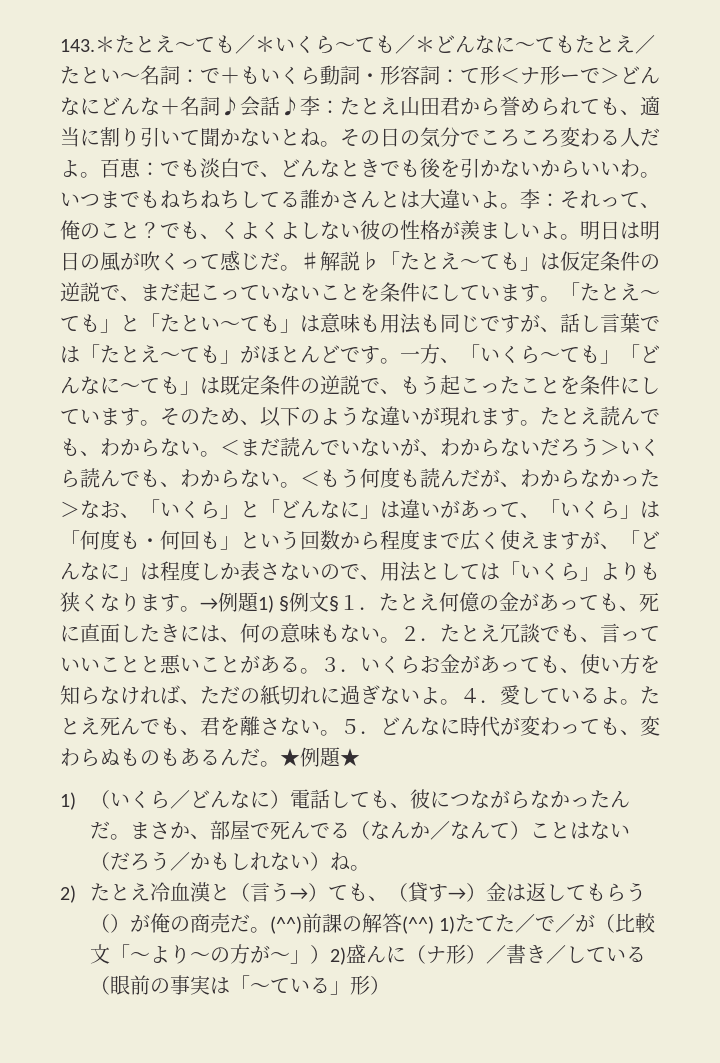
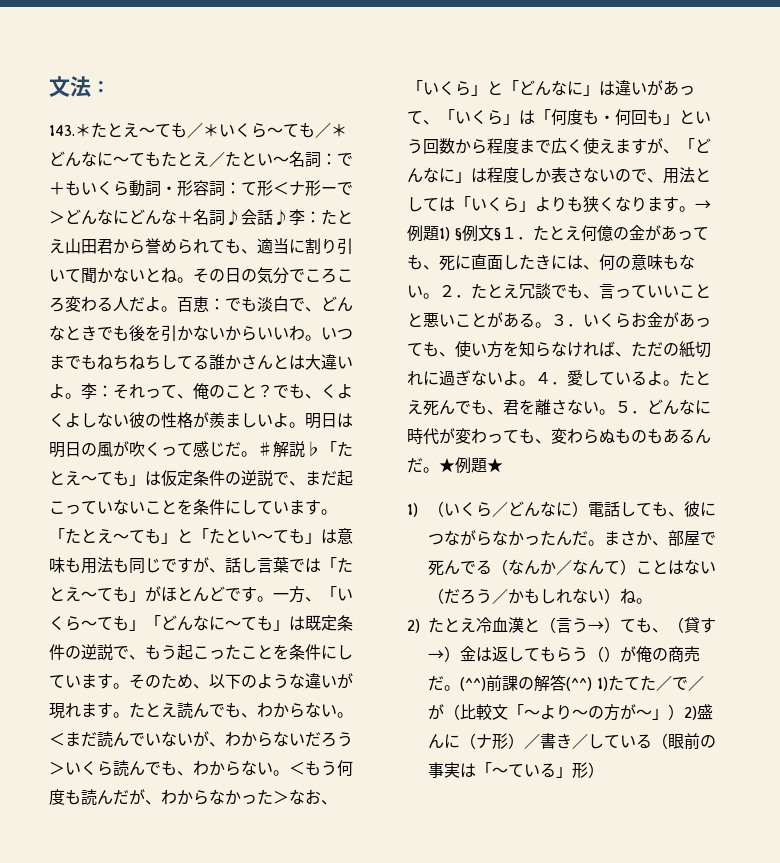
(60, 45) none -> [49,76,111,97] 文法： //

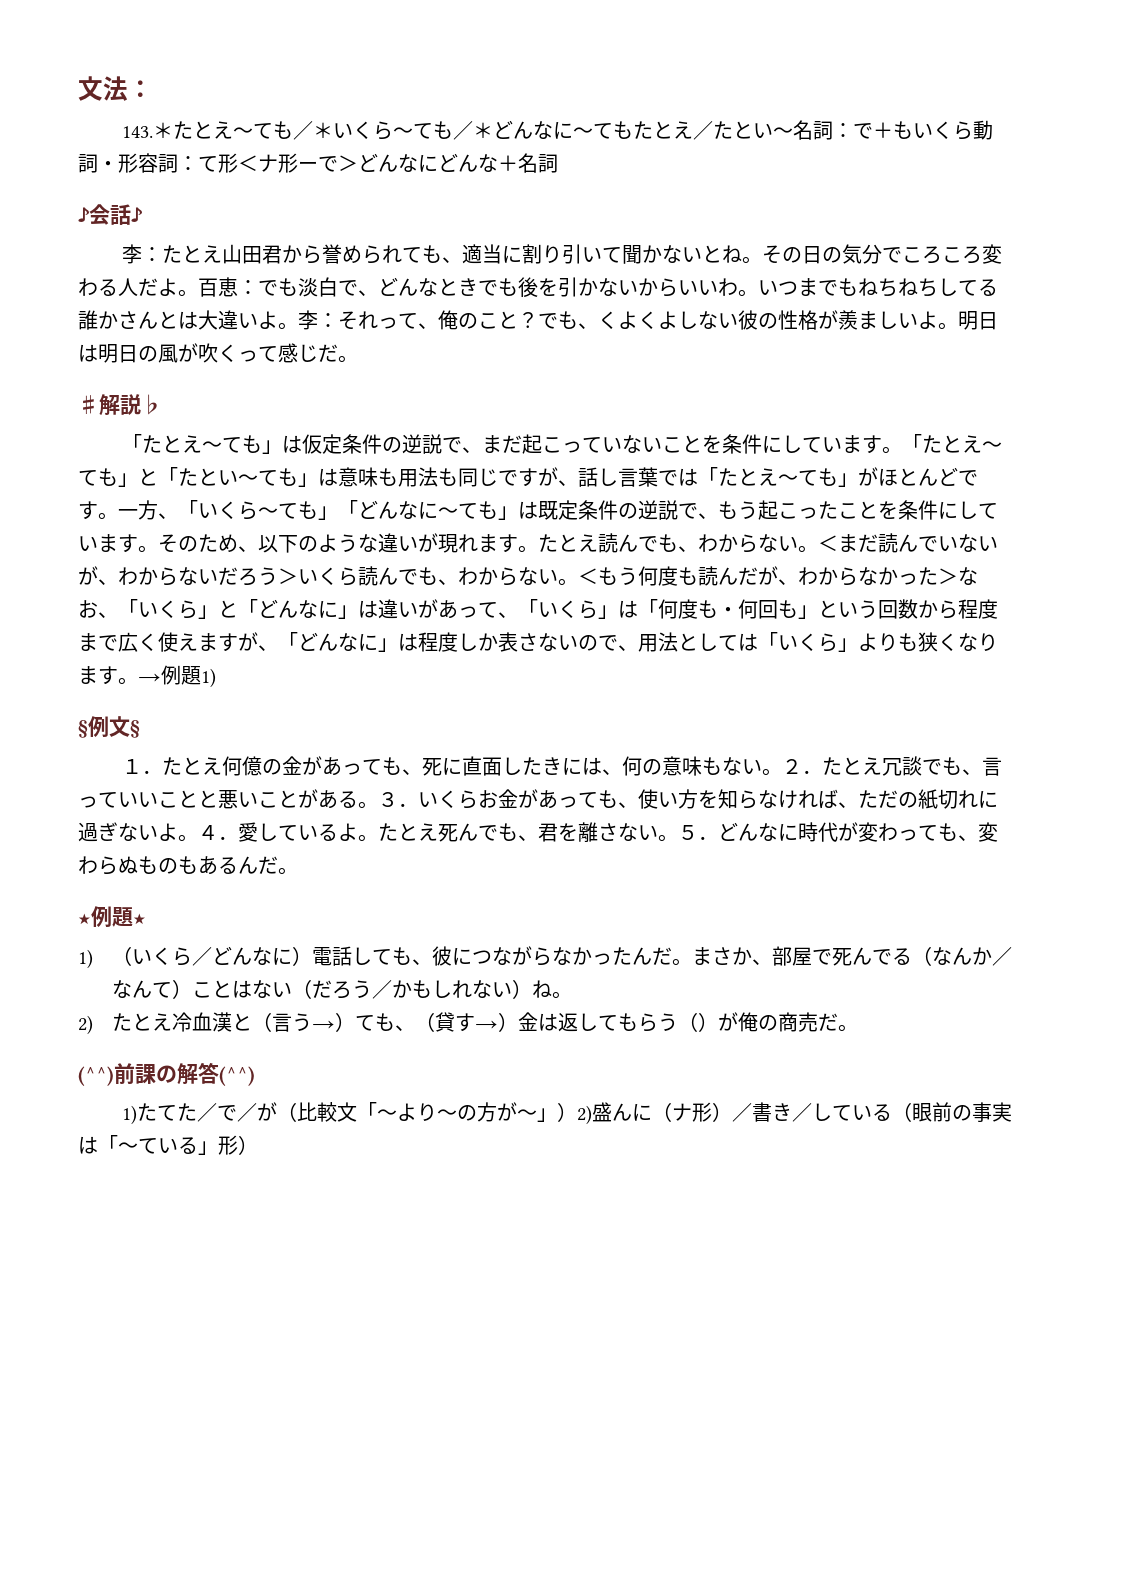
(225, 217) none -> (558, 163) //
(289, 217) none -> (143, 214) //
(257, 454) none -> (358, 359) //
(321, 449) none -> (162, 404) //
(450, 234) none -> (216, 678) //
(501, 234) none -> (140, 729) //
(439, 470) none -> (298, 871) //
(460, 688) none -> (858, 1028) //
(592, 684) none -> (255, 1076) //

